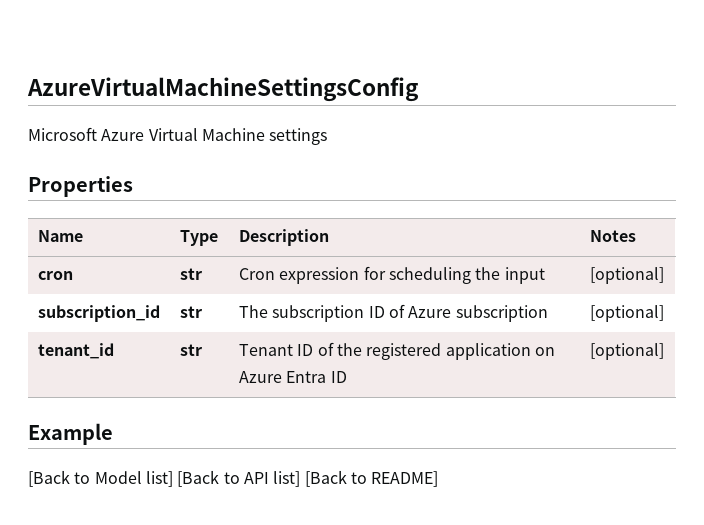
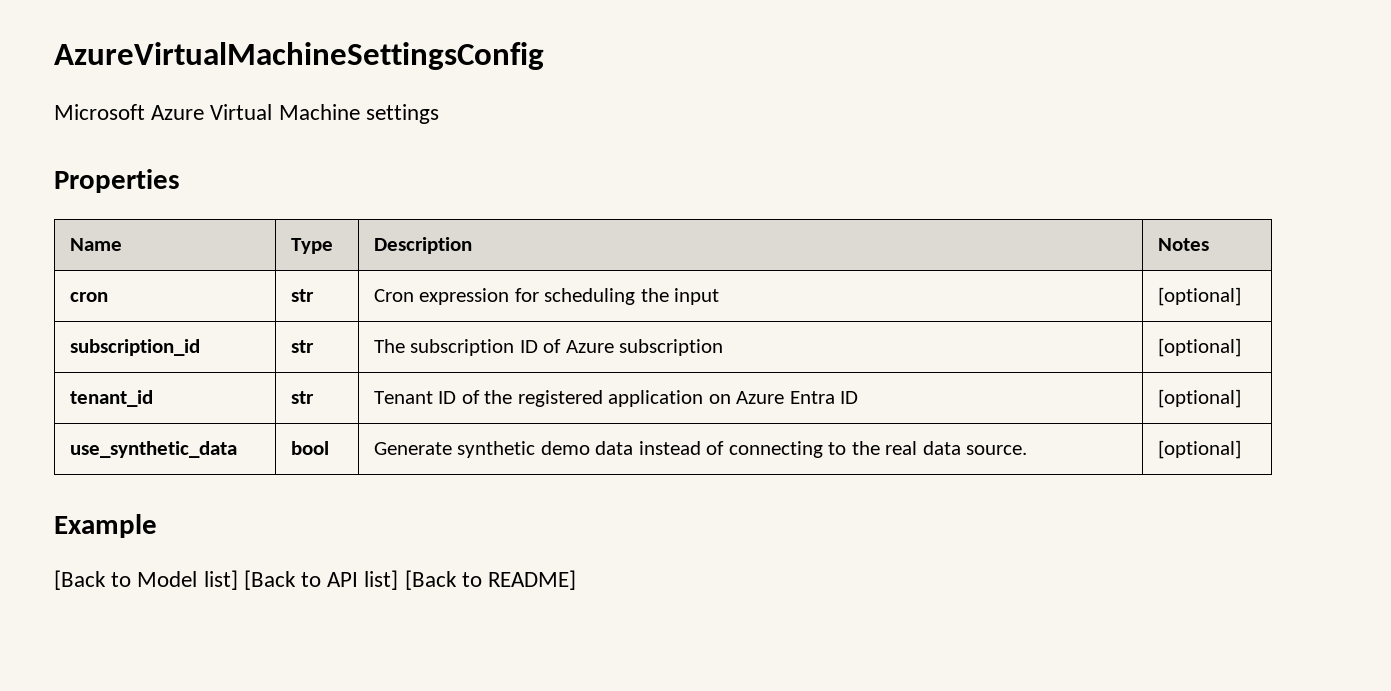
(664, 351) none -> [69,441,237,458] [290,441,329,455] [373,441,1028,458] [1157,440,1241,459] // use_synthetic_data | bool | Generate synthetic demo data instead of connecting to the real data source. | [optional]

